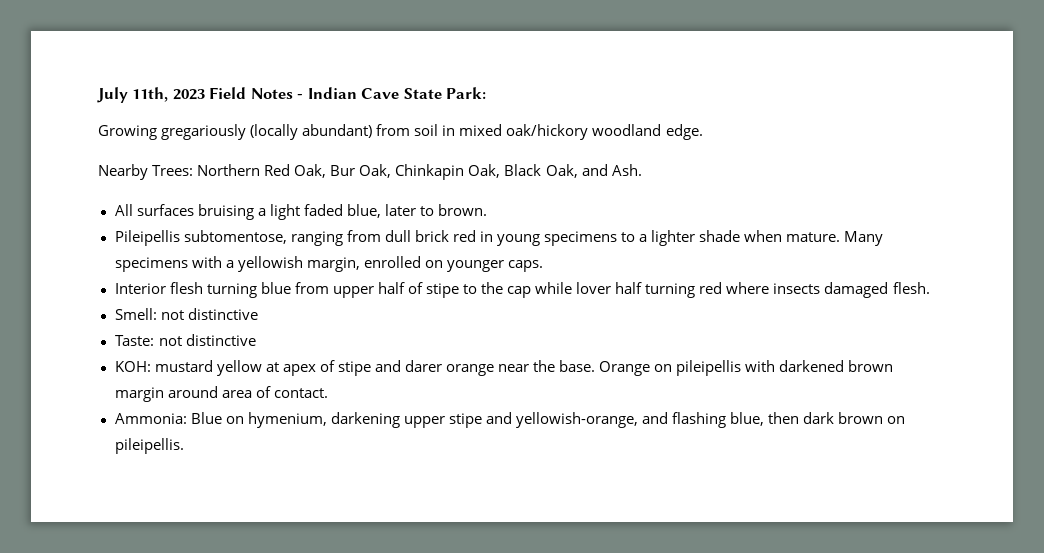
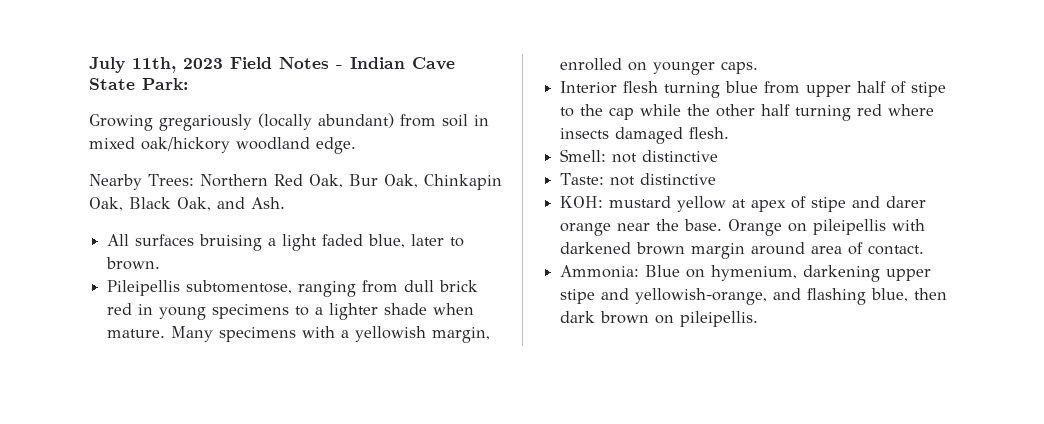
[576,282,612,294] lover -> [687,104,756,117] the other

